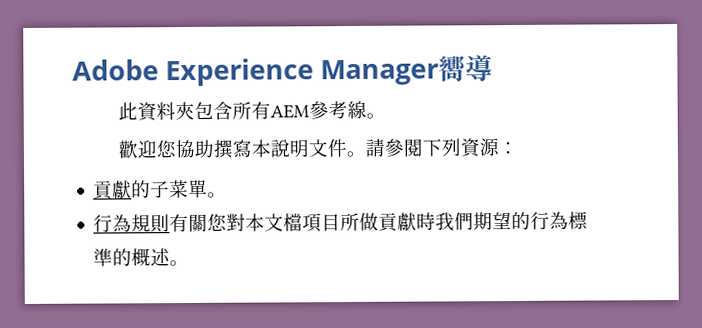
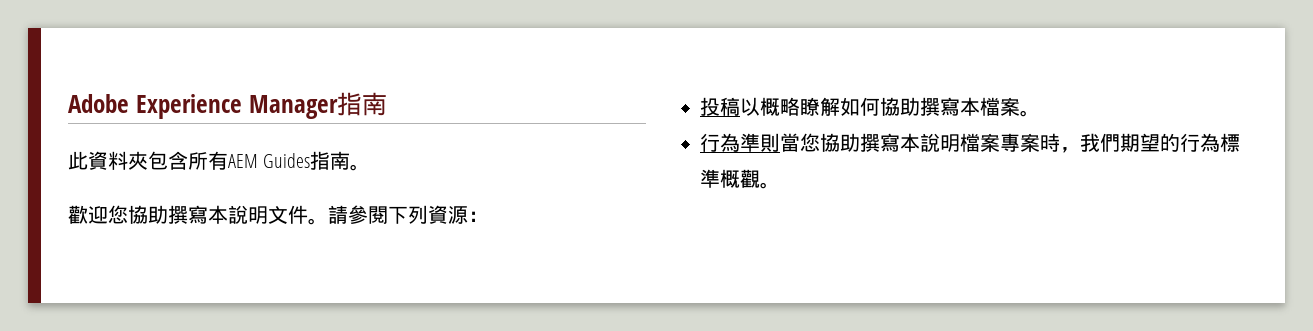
[438,55,494,82] 嚮導 -> [336,92,387,116] 指南
[308,100,367,120] 參考線 -> [263,151,351,170] Guides指南
[93,179,228,200] [93,212,437,234] 貢獻的子菜單。 // 行為規則有關您對本文檔項目所做貢獻時 -> [700,97,1040,117] [700,133,1080,153] 投稿以概略瞭解如何協助撰寫本檔案。 // 行為準則當您協助撰寫本說明檔案專案時，
[112,248,171,267] 的概述 -> [720,169,760,188] 概觀

